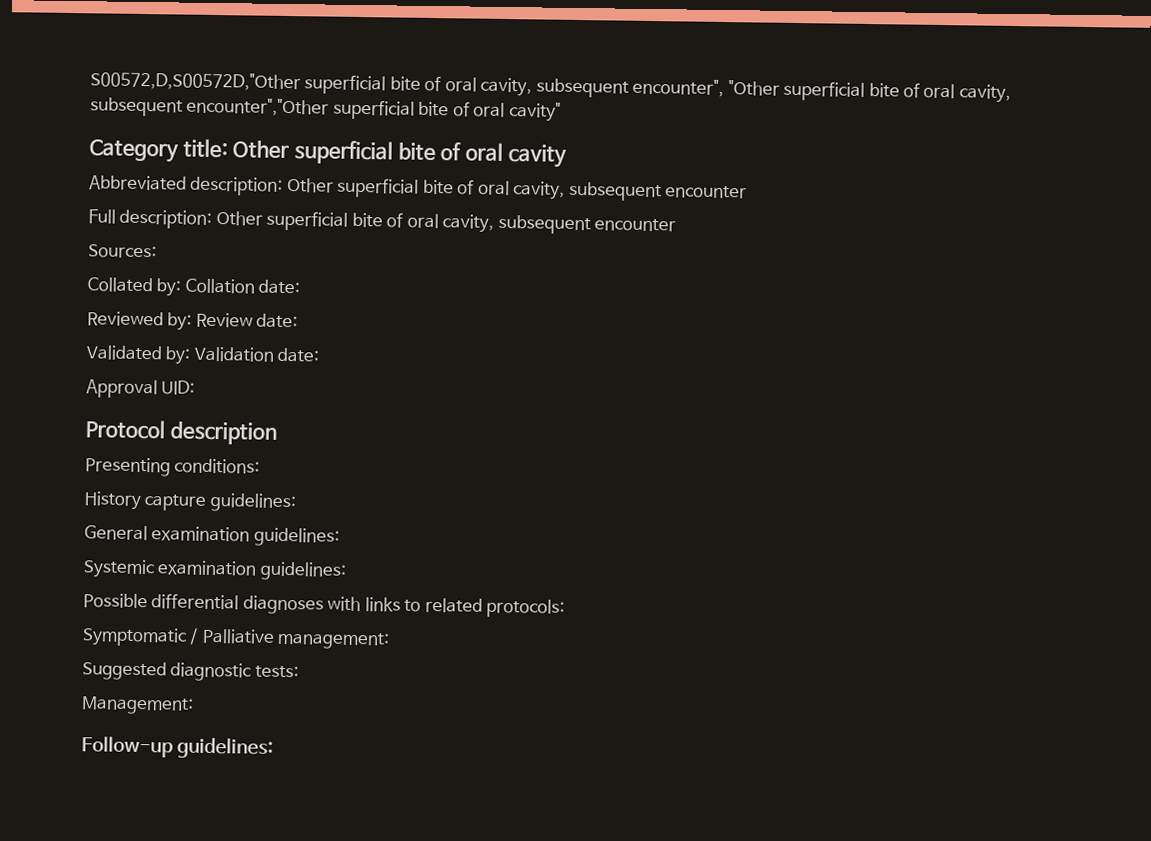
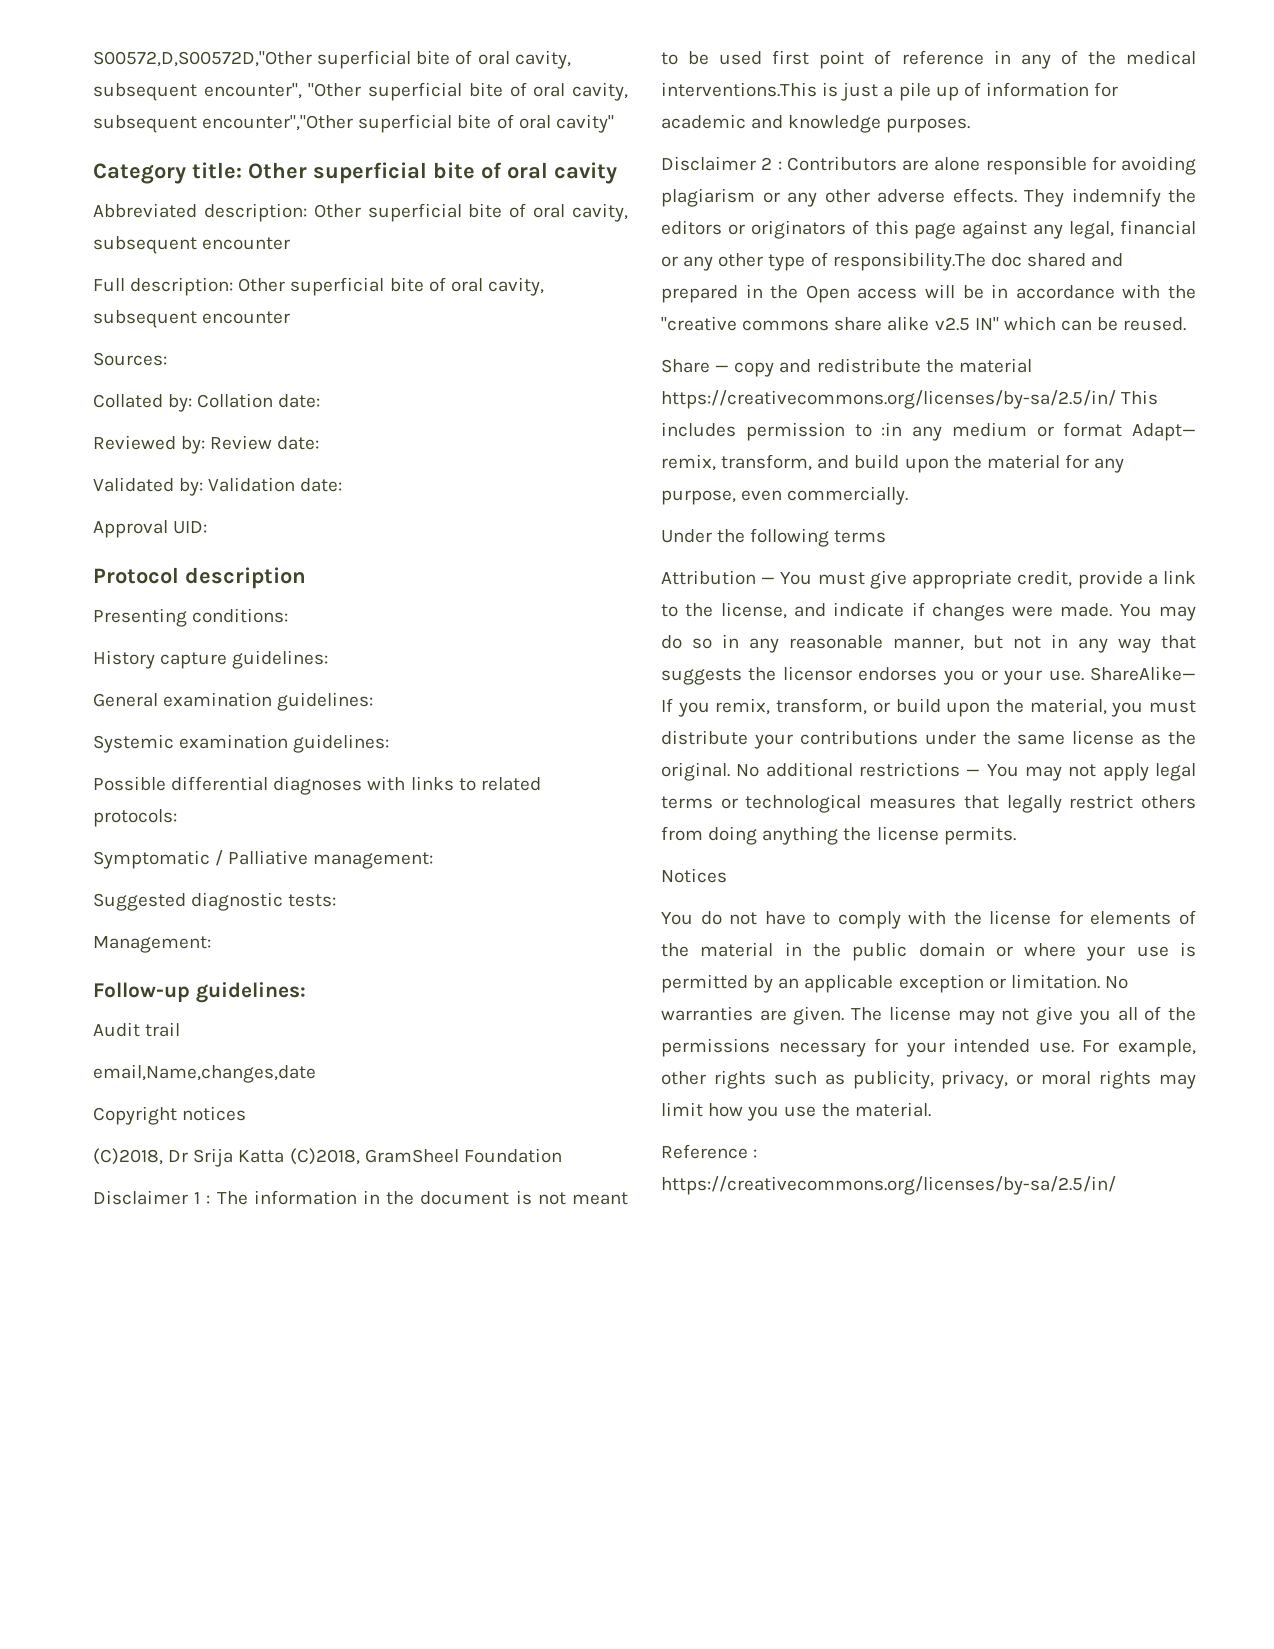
(275, 748) none -> [93,1022,181,1037] [93,1064,316,1083] [93,1106,247,1125] [93,1148,562,1167] [93,1190,628,1205] [661,50,1196,69] [661,82,1119,101] [661,114,971,133] [661,156,1196,175] [661,188,1196,207] [661,220,1196,239] [661,252,1124,271] [661,284,1196,303] [661,316,1187,331] [661,358,1032,377] [661,390,1159,409] [661,422,1196,441] [661,454,1125,473] [661,486,909,505] [661,528,887,547] [661,570,1196,589] [661,602,1196,621] [661,634,1196,653] [661,666,1196,685] [661,698,1196,717] [661,730,1196,749] [661,762,1196,781] [661,794,1196,813] [661,826,1016,845] [661,868,727,883] [661,910,1196,929] [661,942,1196,961] [661,974,1128,993] [661,1006,1196,1025] [661,1038,1196,1057] [661,1070,1196,1089] [661,1102,931,1121] [661,1144,758,1159] [661,1176,1116,1195] // Audit trail // email,Name,changes,date // Copyright notices // (C)2018, Dr Srija Katta (C)2018, GramSheel Foundation // Disclaimer 1 : The information in the document is not meant to be used first point of reference in any of the medical interventions.This is just a pile up of information for academic and knowledge purposes. // Disclaimer 2 : Contributors are alone responsible for avoiding plagiarism or any other adverse effects. They indemnify the editors or originators of this page against any legal, financial or any other type of responsibility.The doc shared and prepared in the Open access will be in accordance with the "creative commons share alike v2.5 IN" which can be reused. // Share — copy and redistribute the material https://creativecommons.org/licenses/by-sa/2.5/in/ This includes permission to :in any medium or format Adapt— remix, transform, and build upon the material for any purpose, even commercially. // Under the following terms // Attribution — You must give appropriate credit, provide a link to the license, and indicate if changes were made. You may do so in any reasonable manner, but not in any way that suggests the licensor endorses you or your use. ShareAlike— If you remix, transform, or build upon the material, you must distribute your contributions under the same license as the original. No additional restrictions — You may not apply legal terms or technological measures that legally restrict others from doing anything the license permits. // Notices // You do not have to comply with the license for elements of the material in the public domain or where your use is permitted by an applicable exception or limitation. No warranties are given. The license may not give you all of the permissions necessary for your intended use. For example, other rights such as publicity, privacy, or moral rights may limit how you use the material. // Reference : https://creativecommons.org/licenses/by-sa/2.5/in/

